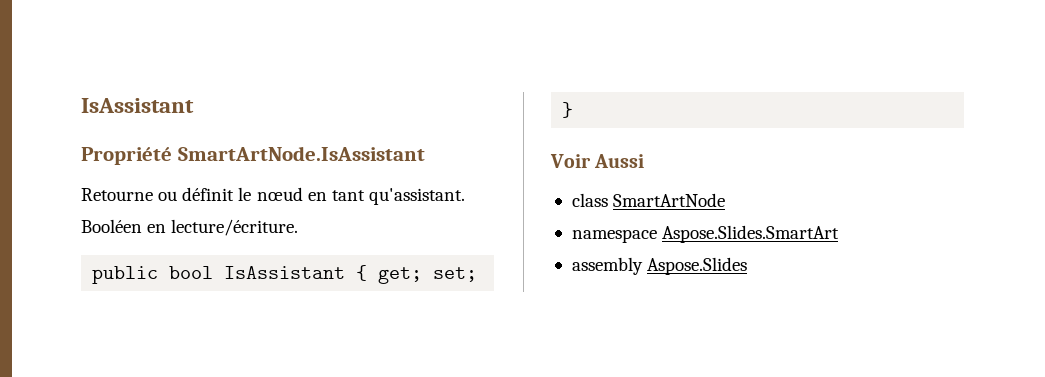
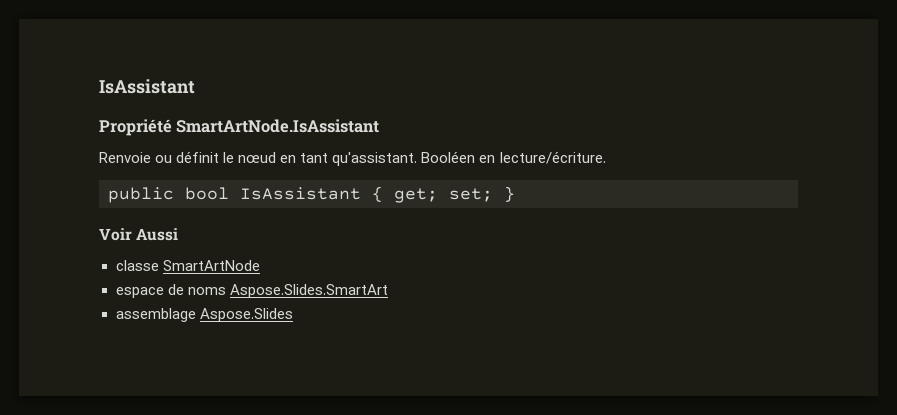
[81,188,153,201] Retourne -> [99,152,151,163] Renvoie
[571,193,608,207] class -> [115,260,159,271] classe
[571,229,657,243] namespace -> [115,284,226,298] espace de noms
[571,257,643,275] assembly -> [115,308,196,322] assemblage

